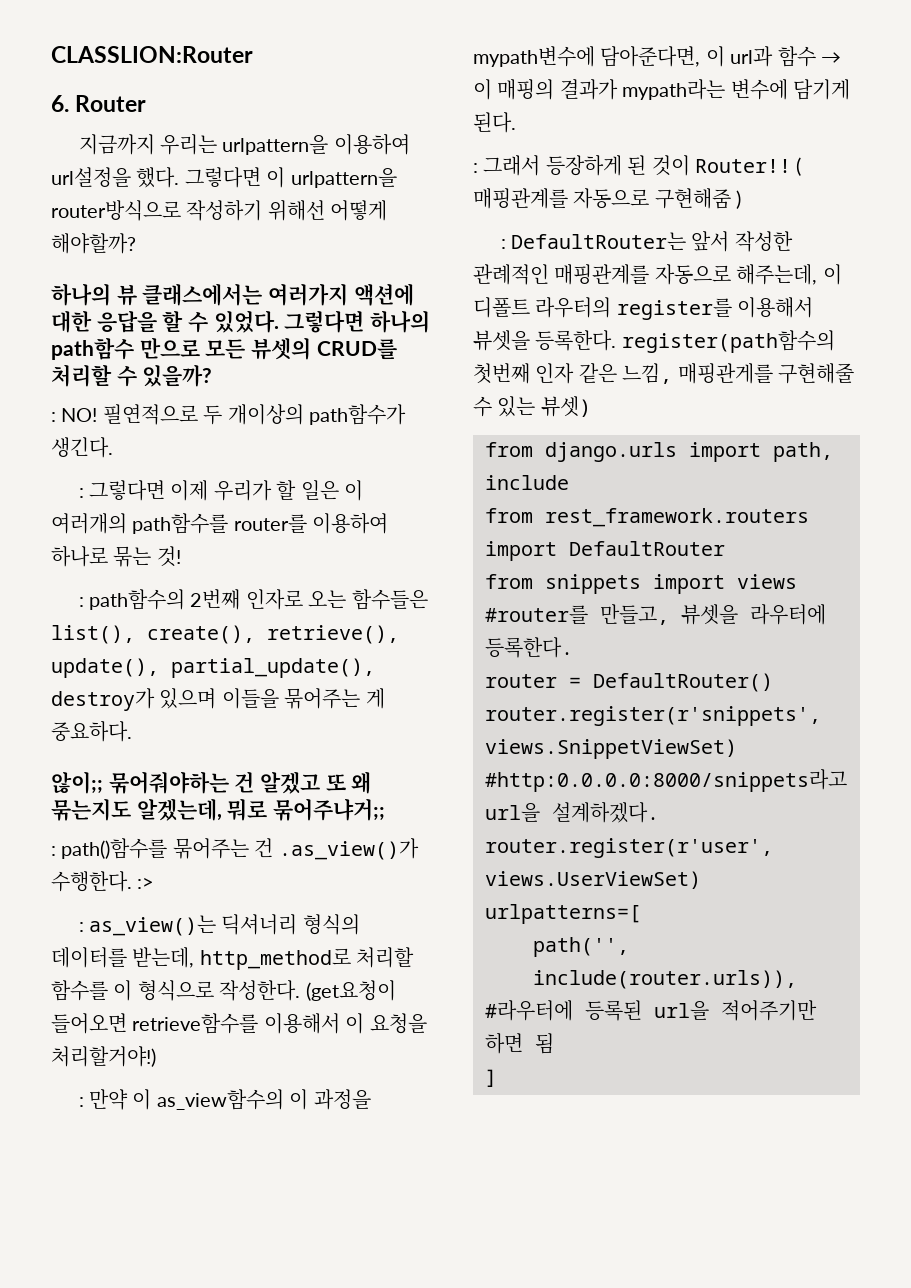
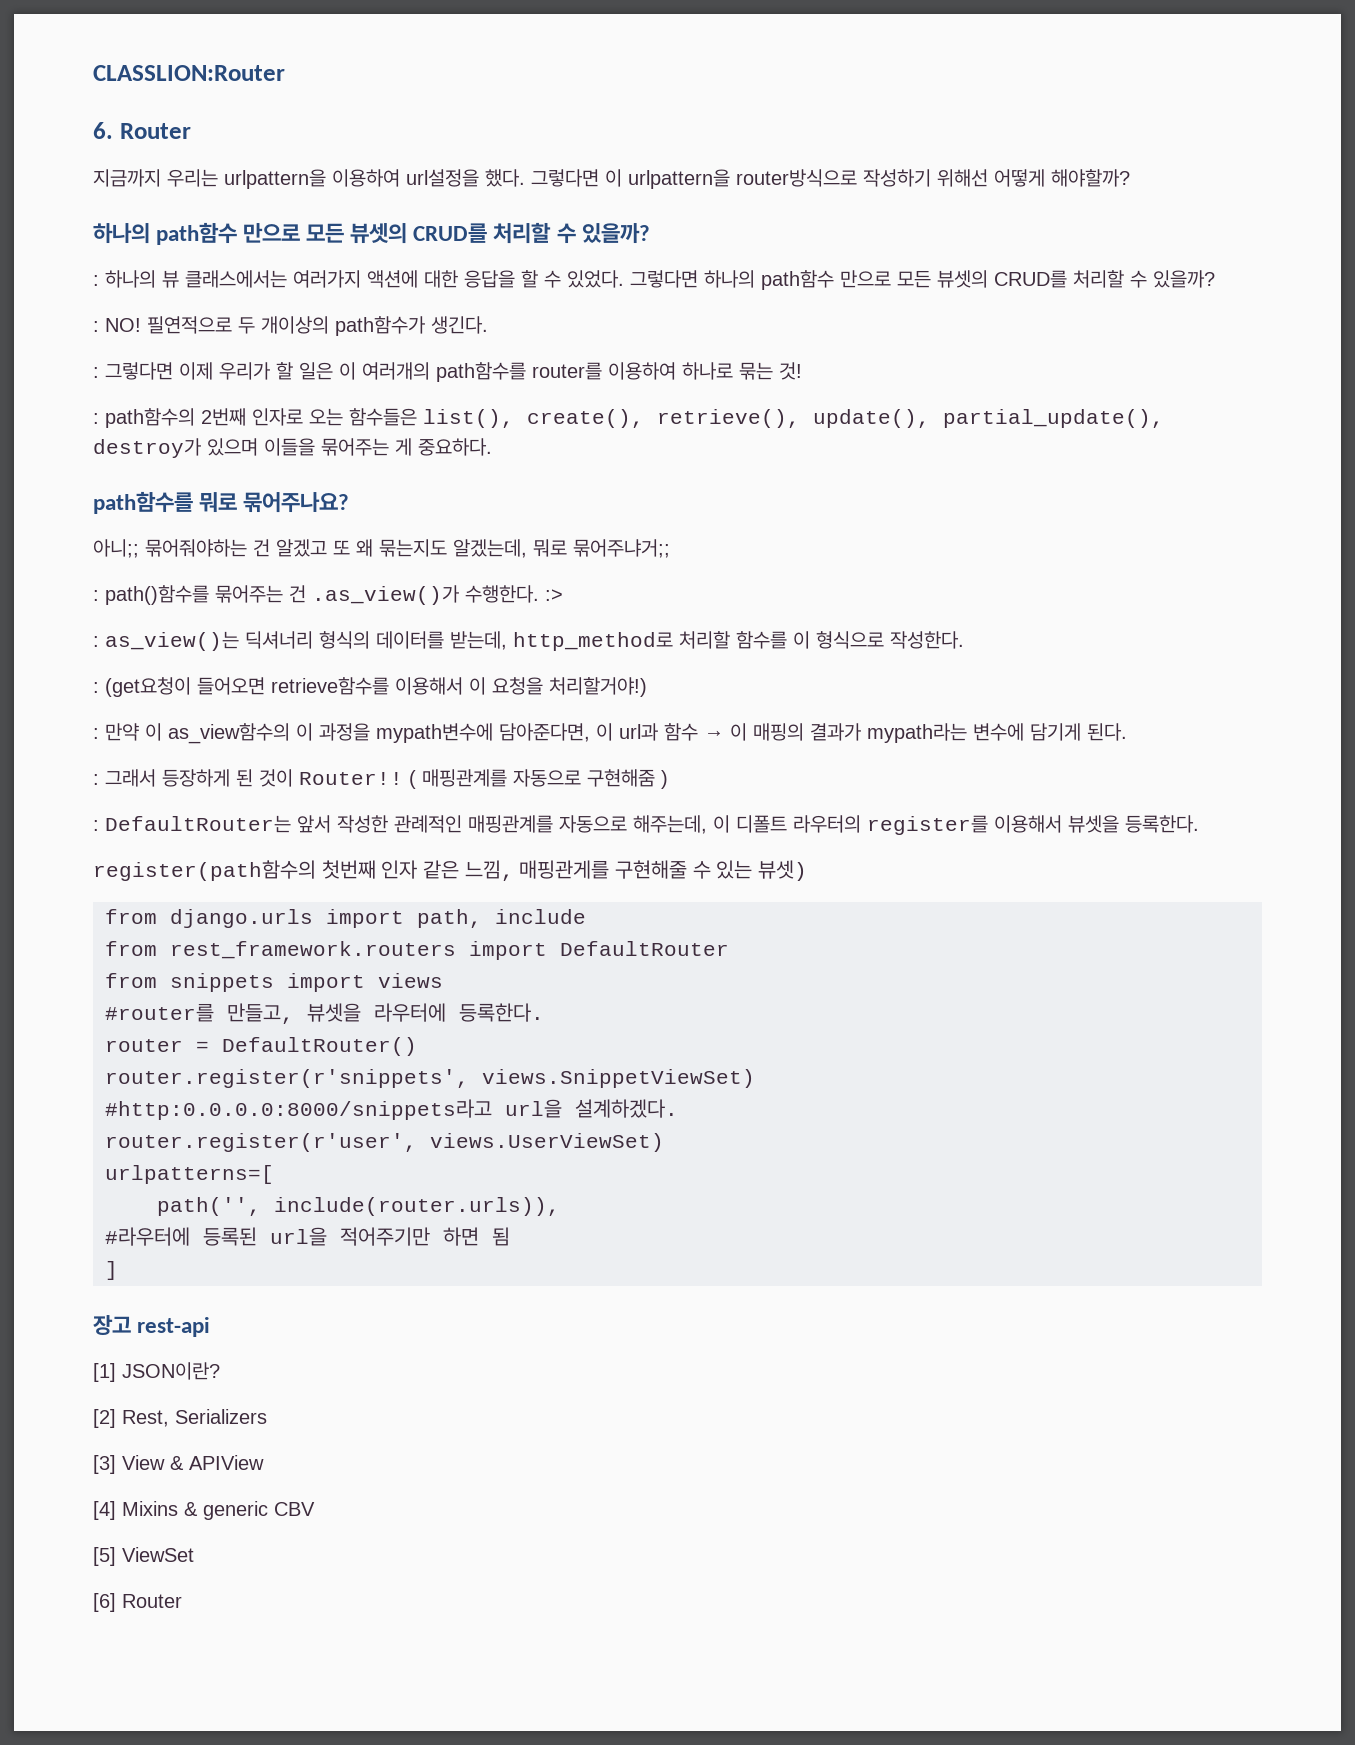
(111, 294) none -> [156,222,650,245] [93,270,156,288] path함수 만으로 모든 뷰셋의 CRUD를 처리할 수 있을까? // : 하나의
[51,771,103,794] 않이;; -> [93,491,350,514] [93,539,139,558] path함수를 뭐로 묶어주나요? // 아니;;
(301, 990) none -> [93,682,99,693] // :
(617, 340) none -> (1199, 824) //
(497, 1078) none -> [93,1315,211,1337] [93,1362,220,1382] [93,1409,267,1428] [93,1455,264,1474] [93,1501,315,1520] [93,1547,194,1566] [93,1593,182,1612] // 장고 rest-api // [1] JSON이란? // [2] Rest, Serializers // [3] View & APIView // [4] Mixins & generic CBV // [5] ViewSet // [6] Router

